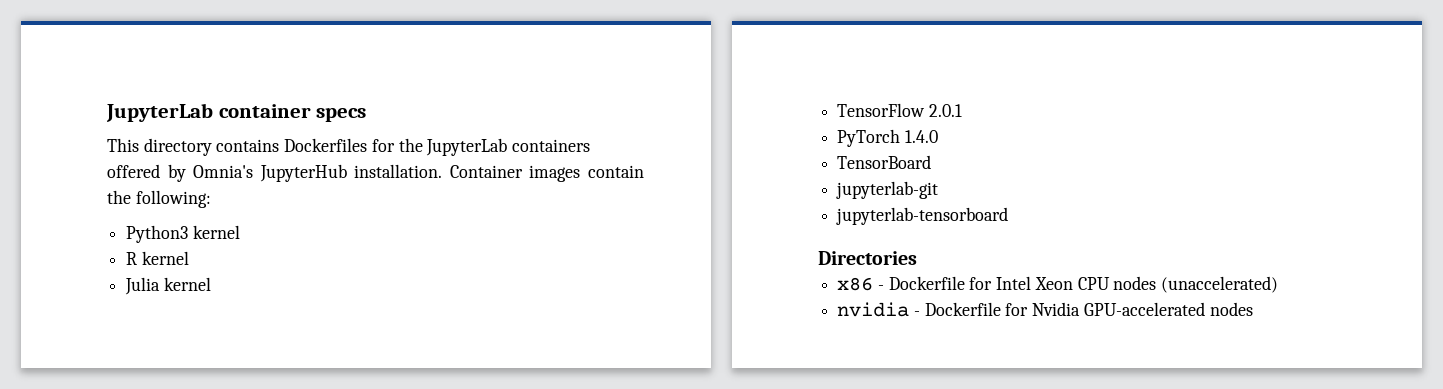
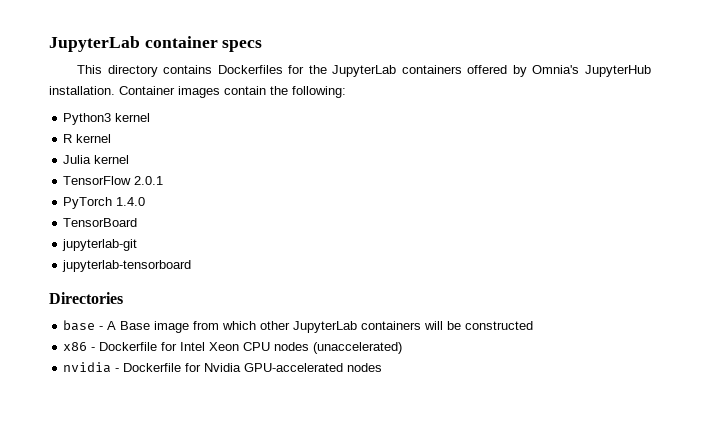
(917, 258) none -> [63,320,534,333] // base - A Base image from which other JupyterLab containers will be constructed

